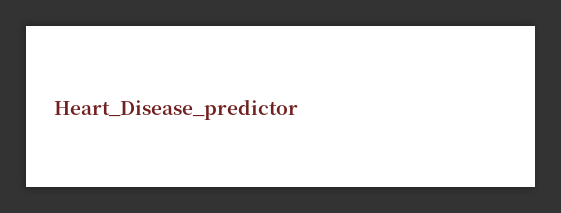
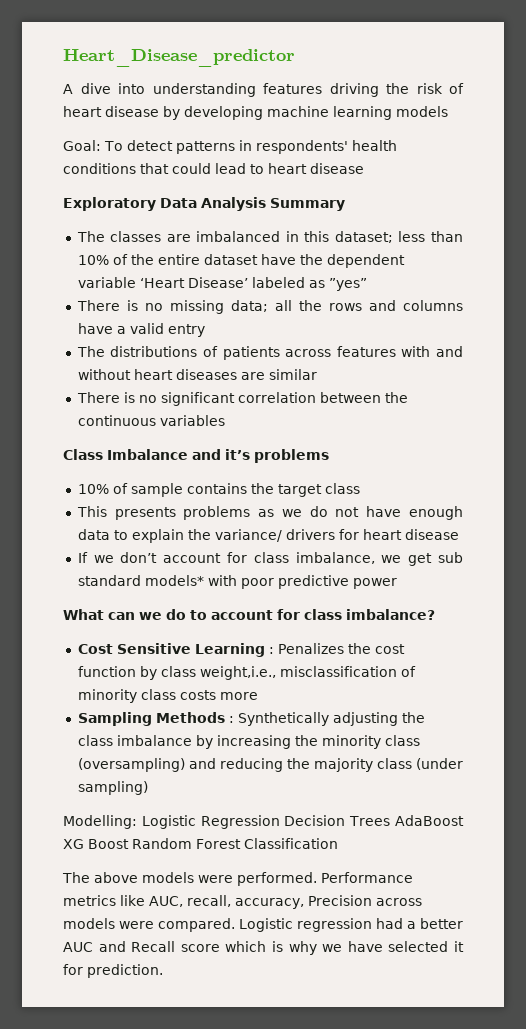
(298, 109) none -> [63,83,464,97] [63,106,448,120] [63,140,397,154] [63,163,364,174] [63,197,345,211] [76,231,464,243] [77,254,405,268] [77,277,367,291] [76,300,463,314] [77,323,205,337] [76,346,463,360] [77,369,317,380] [76,392,408,406] [77,415,225,426] [63,449,329,463] [77,483,360,497] [76,506,464,520] [77,529,459,543] [77,552,463,566] [77,575,397,589] [63,609,435,620] [77,643,405,657] [77,666,416,680] [77,689,258,703] [77,712,425,726] [77,735,420,749] [77,758,463,772] [77,781,148,795] [63,815,464,829] [63,838,338,849] [62,872,413,886] [63,895,422,909] [63,918,463,932] [63,941,465,955] [63,964,163,978] // A dive into understanding features driving the risk of heart disease by developing machine learning models // Goal: To detect patterns in respondents' health conditions that could lead to heart disease // Exploratory Data Analysis Summary // The classes are imbalanced in this dataset; less than 10% of the entire dataset have the dependent variable ‘Heart Disease’ labeled as ”yes” // There is no missing data; all the rows and columns have a valid entry // The distributions of patients across features with and without heart diseases are similar // There is no significant correlation between the continuous variables // Class Imbalance and it’s problems // 10% of sample contains the target class // This presents problems as we do not have enough data to explain the variance/ drivers for heart disease // If we don’t account for class imbalance, we get sub standard models* with poor predictive power // What can we do to account for class imbalance? // Cost Sensitive Learning : Penalizes the cost function by class weight,i.e., misclassification of minority class costs more // Sampling Methods : Synthetically adjusting the class imbalance by increasing the minority class (oversampling) and reducing the majority class (under sampling) // Modelling: Logistic Regression Decision Trees AdaBoost XG Boost Random Forest Classification // The above models were performed. Performance metrics like AUC, recall, accuracy, Precision across models were compared. Logistic regression had a better AUC and Recall score which is why we have selected it for prediction.

